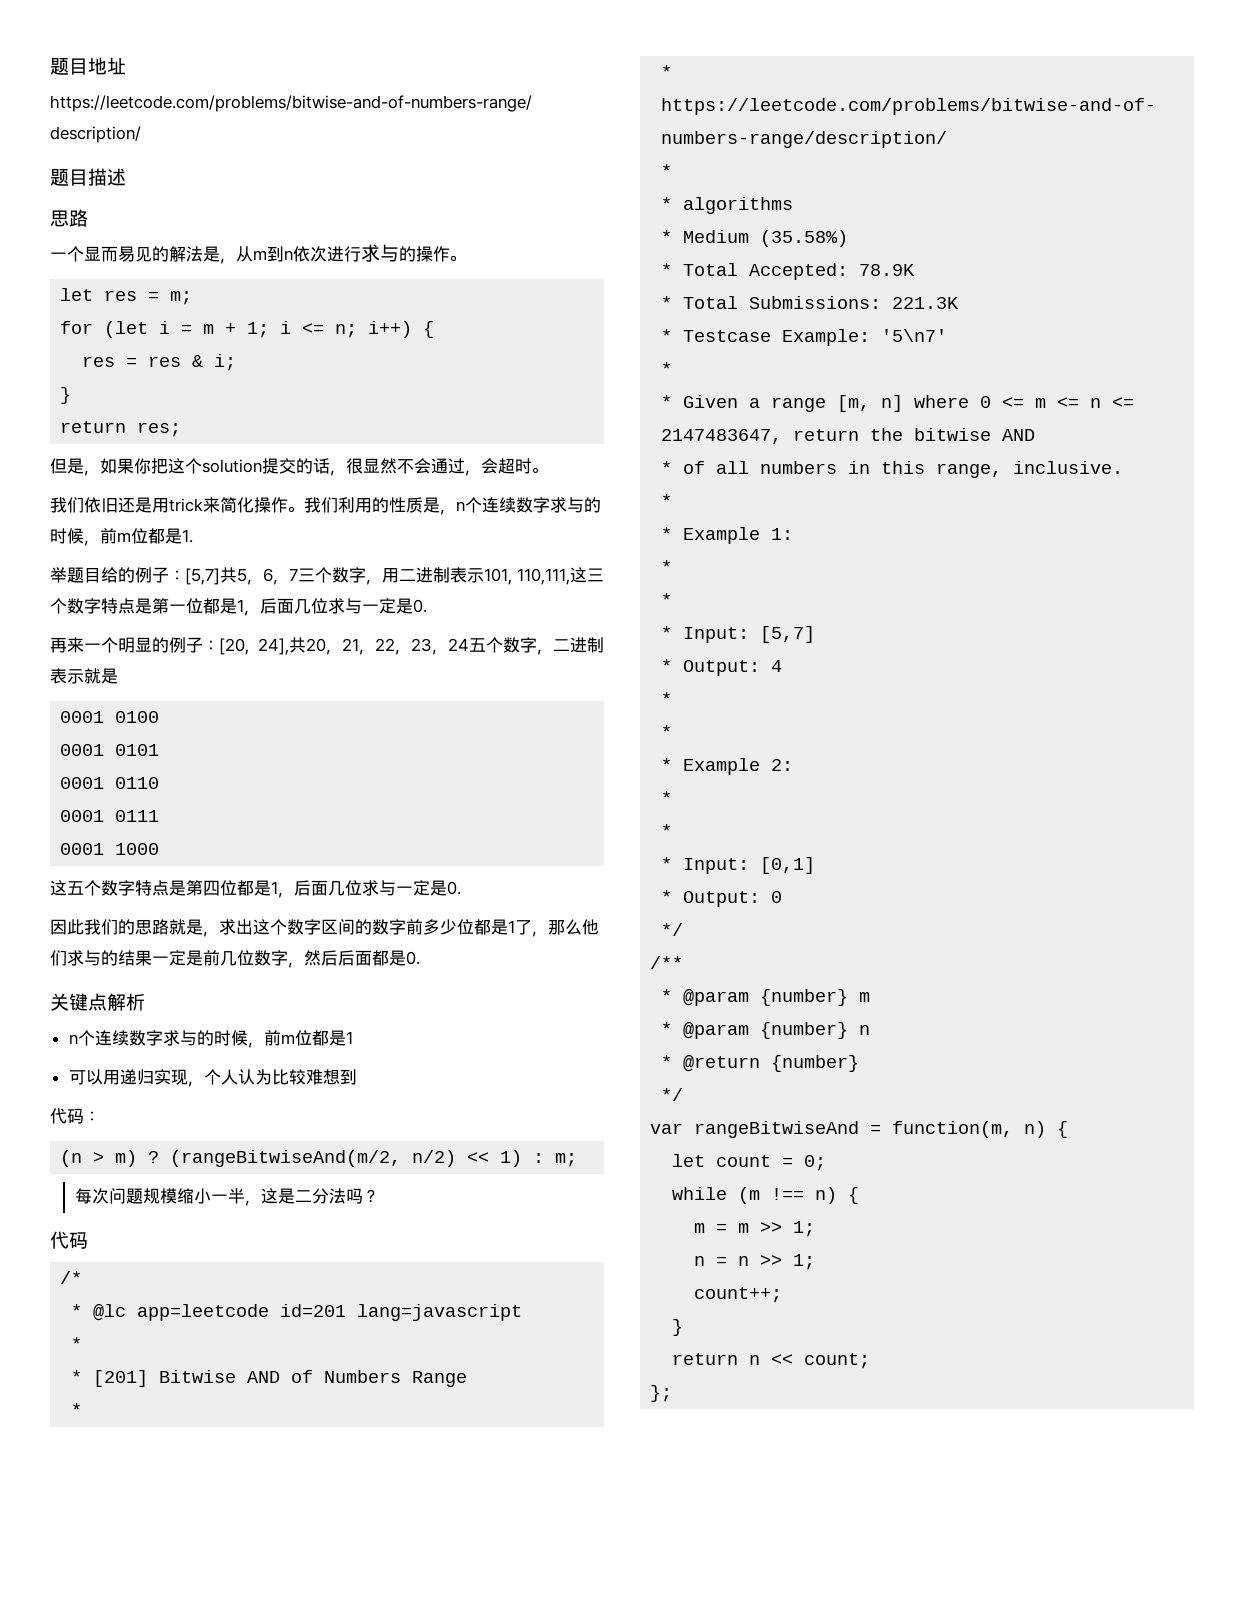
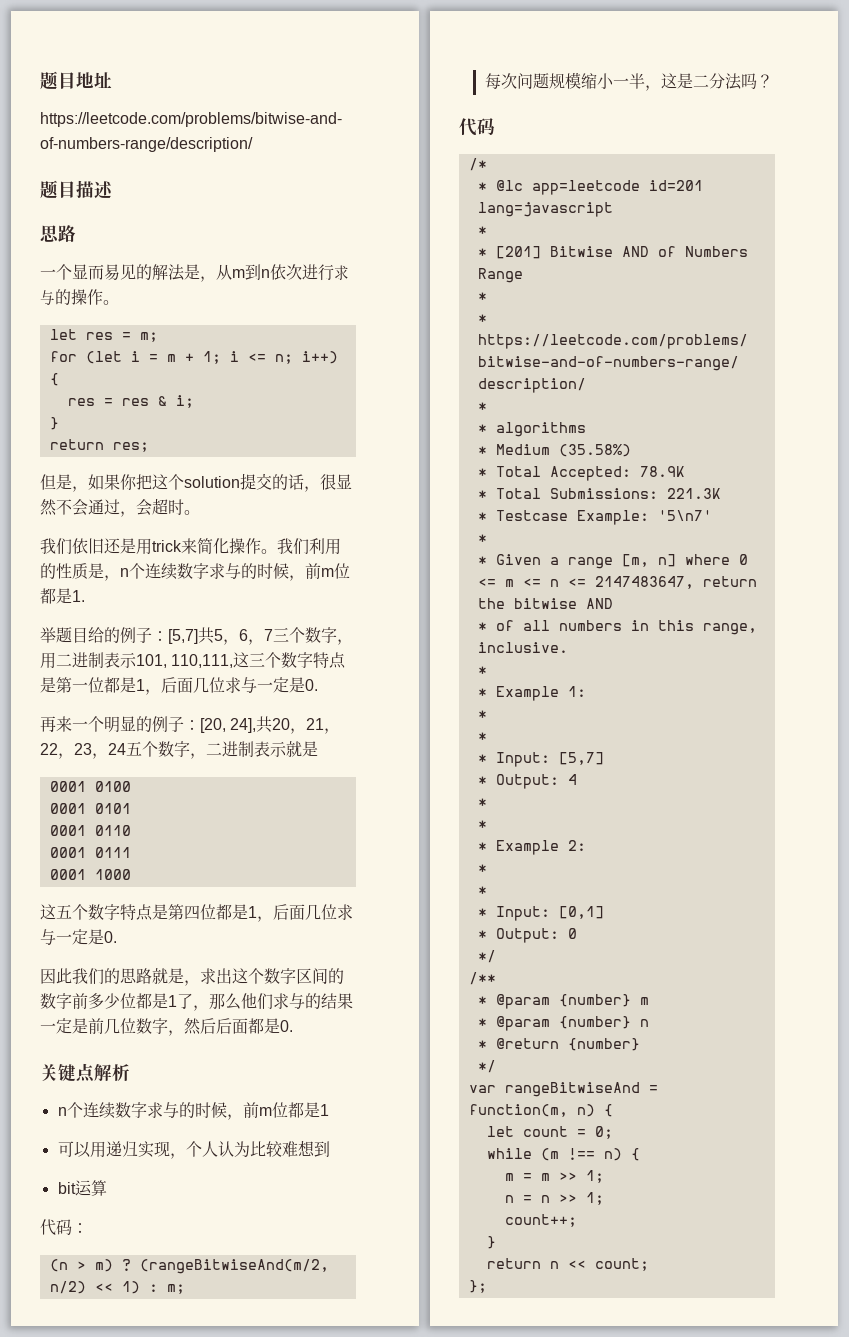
(357, 1077) none -> [57,1180,107,1196] // bit运算

